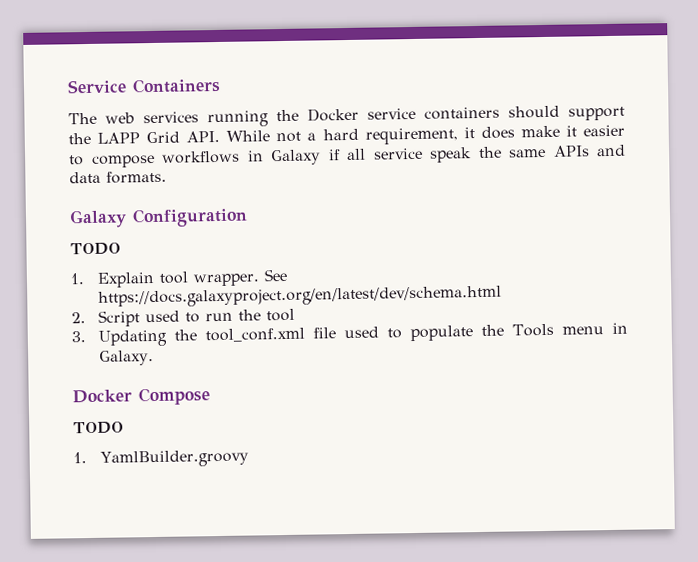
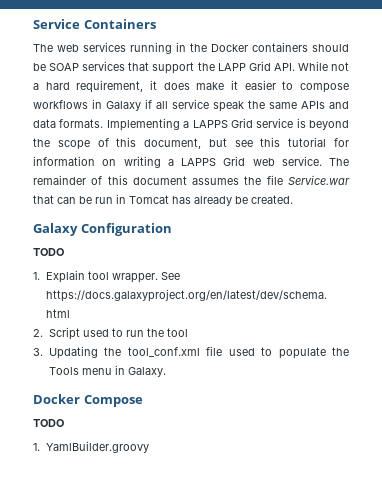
(269, 119) none -> [176,42,186,52] in
[367,107,416,120] service -> (248, 48) none
(560, 112) none -> [33,61,150,71] be SOAP services that
(167, 177) none -> [106,118,349,131] [33,137,349,150] [33,156,349,168] [33,175,350,185] [33,194,293,206] Implementing a LAPPS Grid service is beyond the scope of this document, but see this tutorial for information on writing a LAPPS Grid web service. The remainder of this document assumes the file Service.war that can be run in Tomcat has already be created.

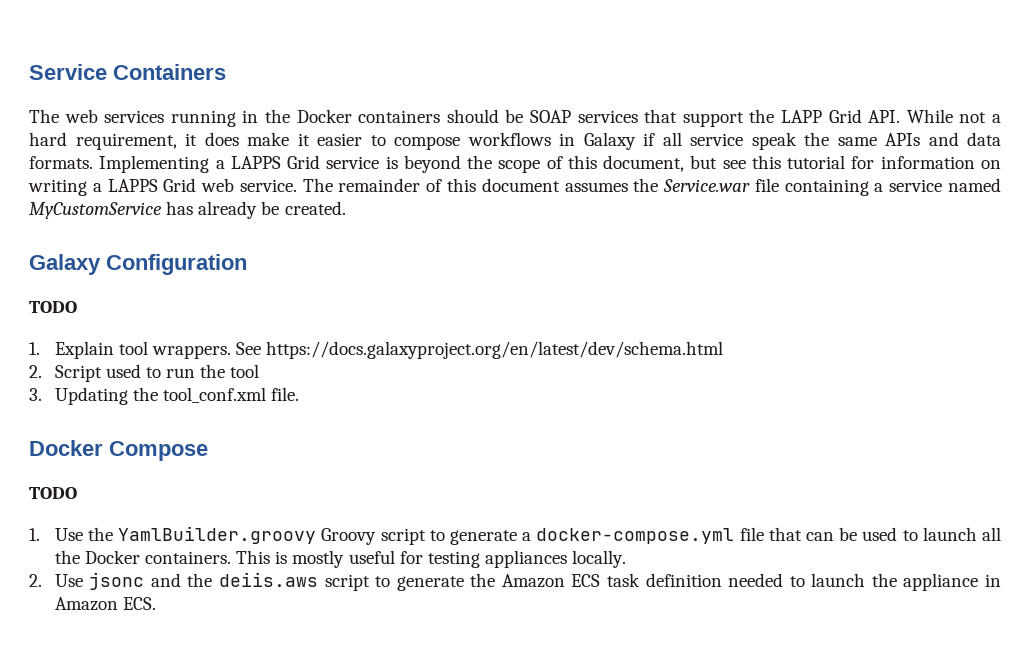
[266,175,350,185] [33,194,169,204] file Service.war that can be run in Tomcat -> [663,178,1002,196] [29,202,162,219] Service.war file containing a service named MyCustomService
[111,273,158,283] wrapper. -> [151,345,231,359] wrappers.
[206,346,349,359] [48,365,166,377] [33,394,143,407] [33,419,64,427] [33,441,149,453] file used to populate the Tools menu in Galaxy. // Docker Compose // TODO // 1. YamlBuilder.groovy -> [271,387,300,401] [29,440,208,461] [29,487,77,499] [29,526,1002,545] [54,550,627,568] [29,572,1002,591] [54,597,156,611] file. // Docker Compose // TODO // 1. Use the YamlBuilder.groovy Groovy script to generate a docker-compose.yml file that can be used to launch all the Docker containers. This is mostly useful for testing appliances locally. // 2. Use jsonc and the deiis.aws script to generate the Amazon ECS task definition needed to launch the appliance in Amazon ECS.

